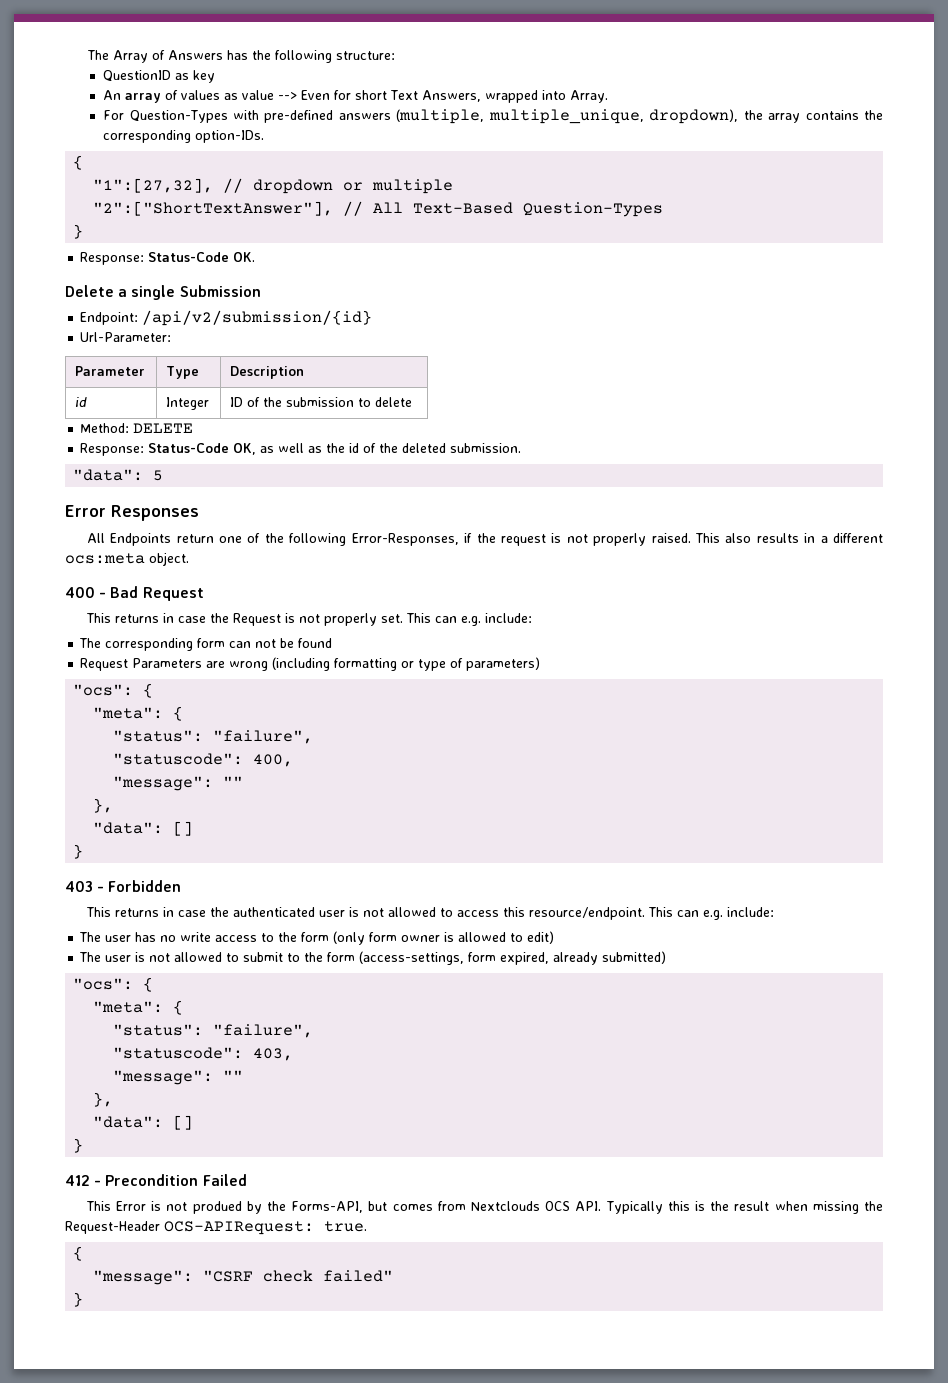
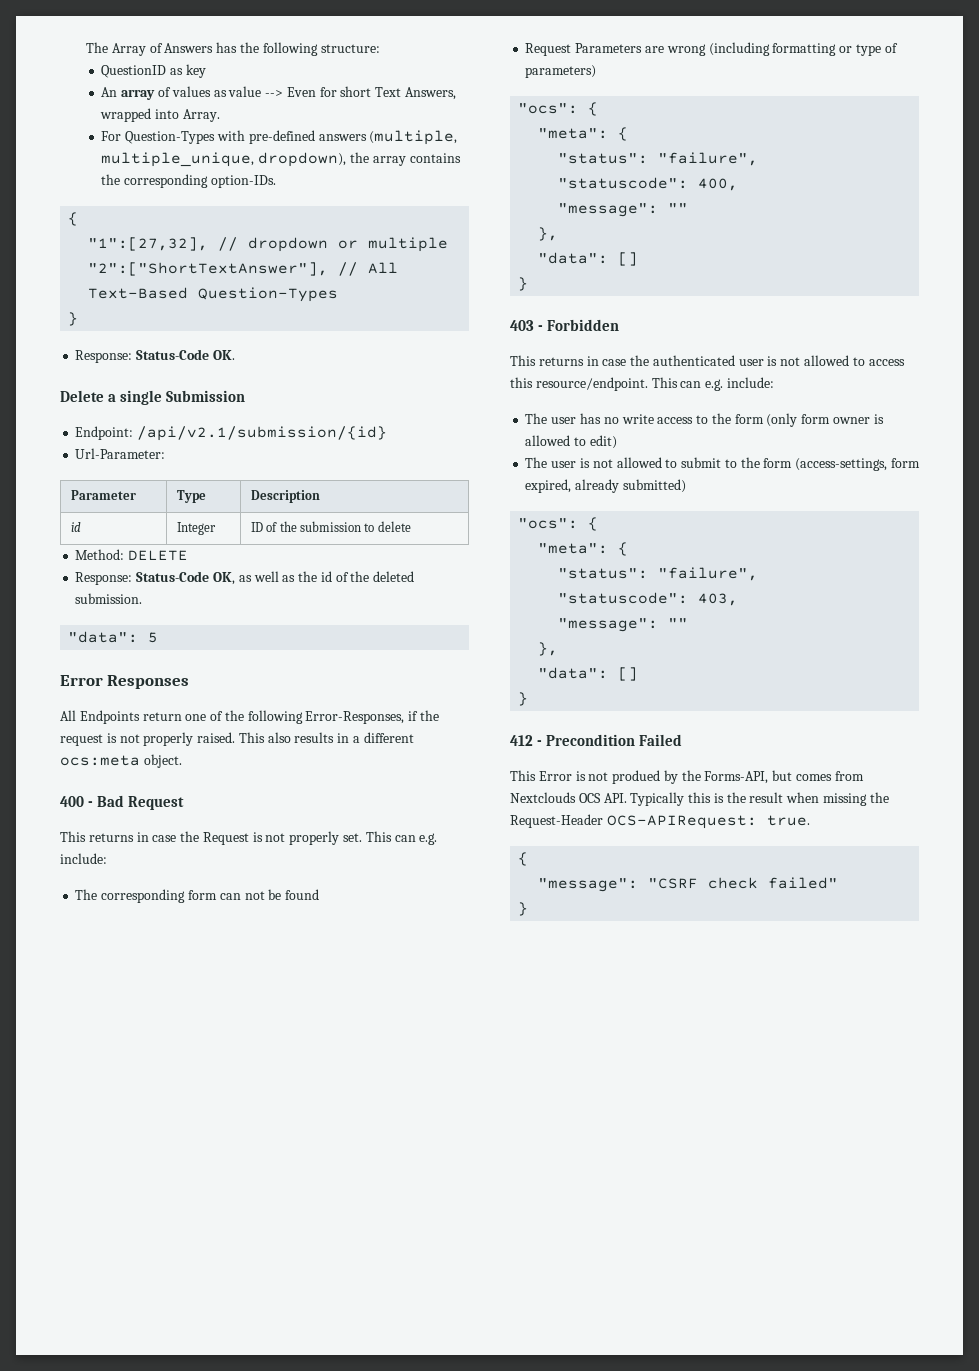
[142,310,373,326] /api/v2/submission/{id} -> [137,426,388,441] /api/v2.1/submission/{id}

